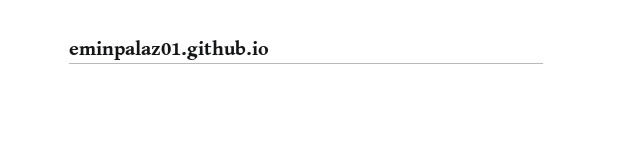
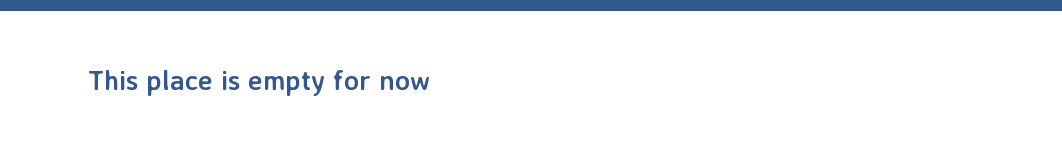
[69,40,269,60] eminpalaz01.github.io -> [88,70,430,96] This place is empty for now

